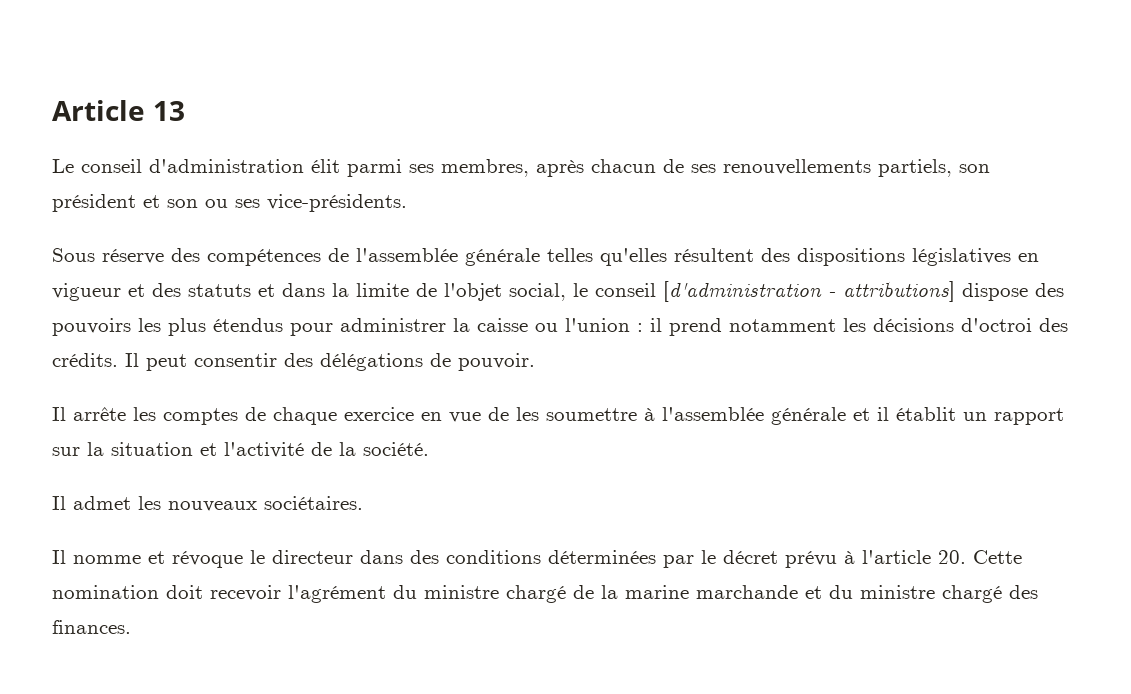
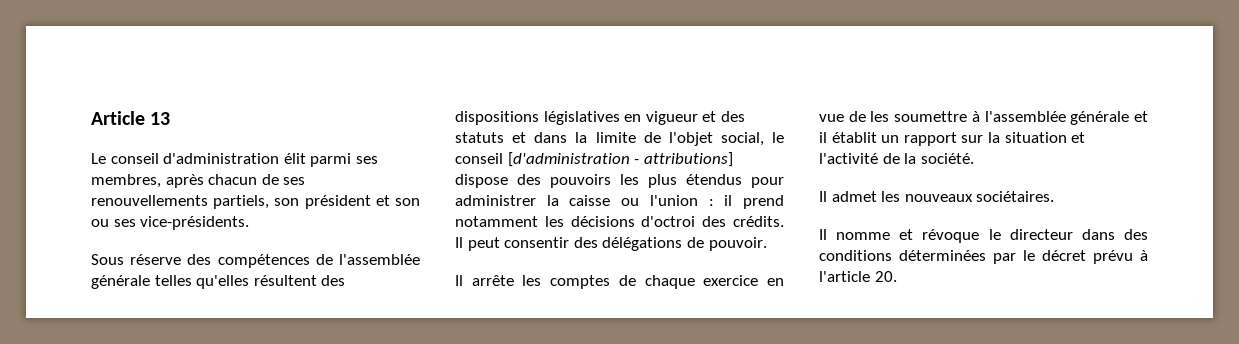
[973,550,1022,564] [52,585,1038,603] [52,620,131,634] Cette nomination doit recevoir l'agrément du ministre chargé de la marine marchande et du ministre chargé des finances. -> (897, 276) none

